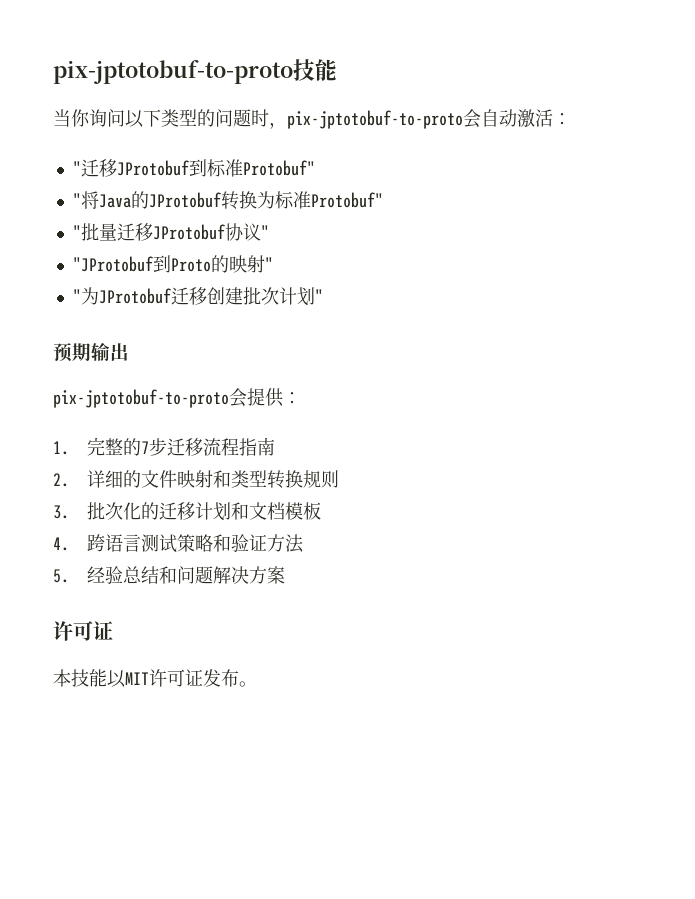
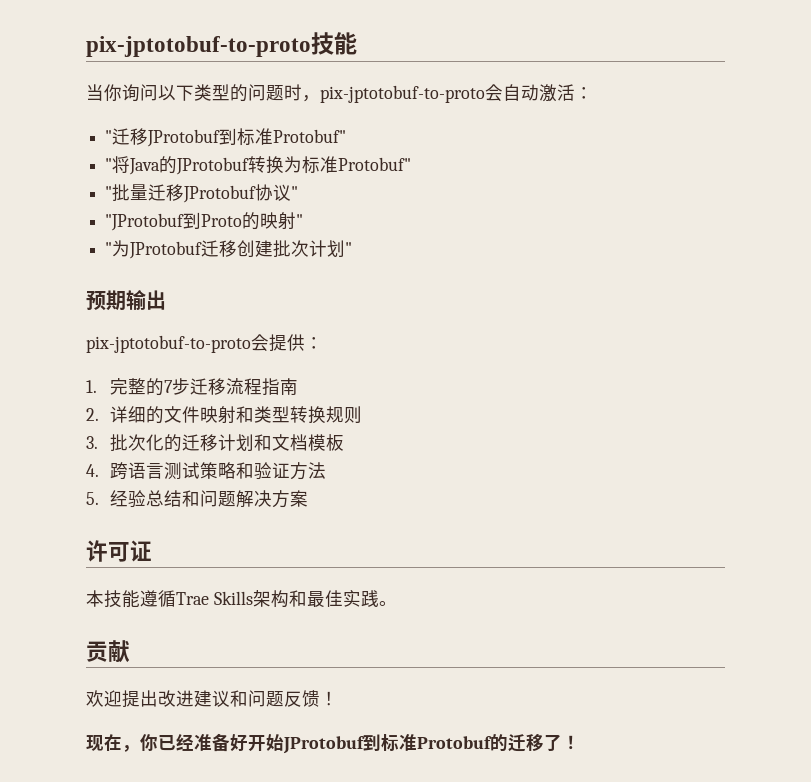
[107,669,257,688] 以MIT许可证发布。 -> [140,590,397,608] [86,640,130,663] [86,690,338,708] [86,733,580,754] 遵循Trae Skills架构和最佳实践。 // 贡献 // 欢迎提出改进建议和问题反馈！ // 现在，你已经准备好开始JProtobuf到标准Protobuf的迁移了！

